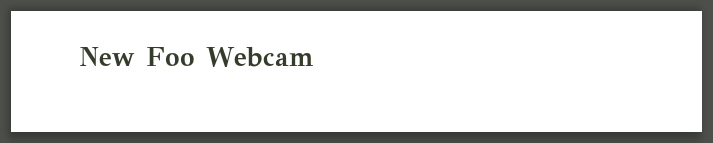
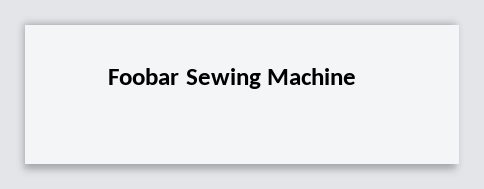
[79,47,314,67] New Foo Webcam -> [108,68,357,89] Foobar Sewing Machine

